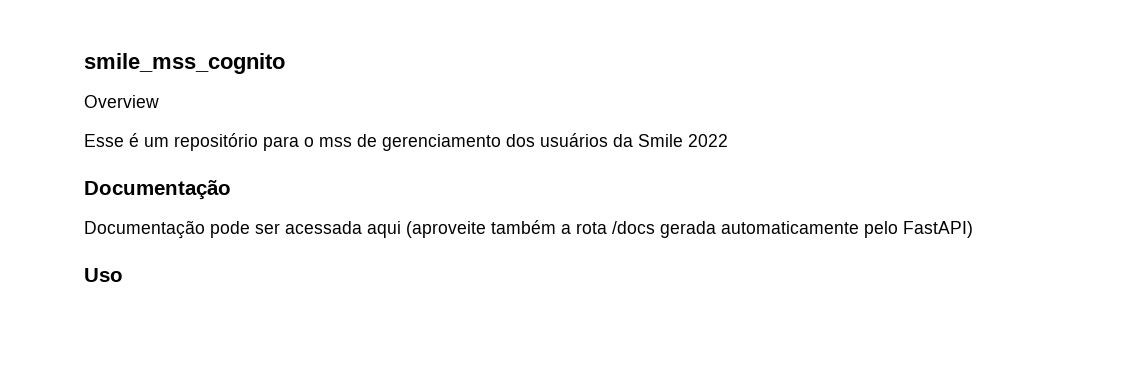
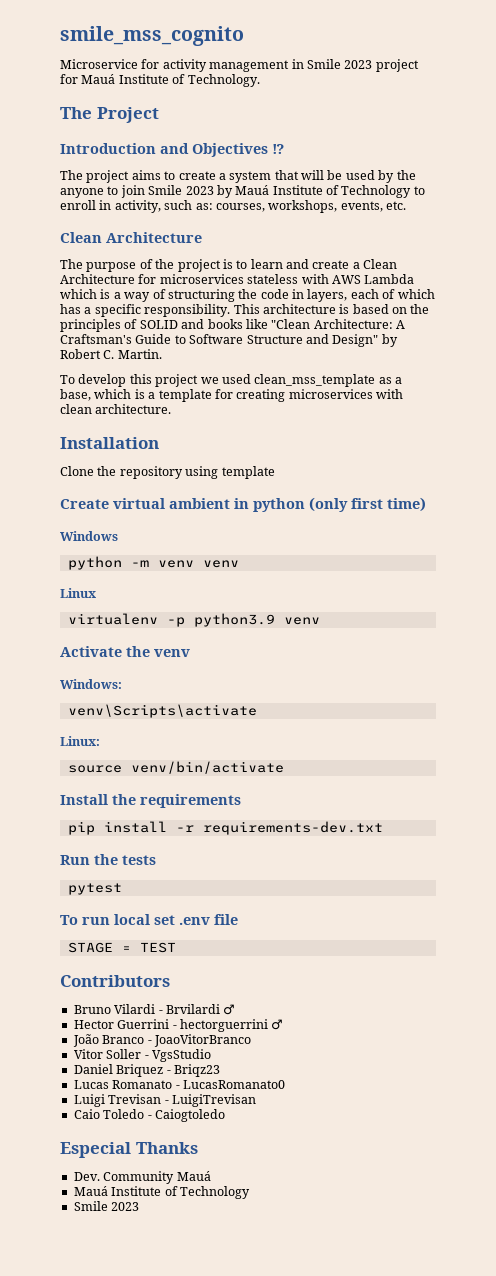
[84,95,159,108] [84,133,728,151] [84,180,231,200] [84,220,973,239] [84,268,123,282] Overview // Esse é um repositório para o mss de gerenciamento dos usuários da Smile 2022 // Documentação // Documentação pode ser acessada aqui (aproveite também a rota /docs gerada automaticamente pelo FastAPI) // Uso -> [60,59,419,72] [60,74,260,87] [60,107,159,123] [60,143,284,157] [60,170,416,183] [60,185,425,198] [60,200,406,213] [60,232,202,243] [60,259,398,272] [60,274,415,284] [60,289,435,302] [60,304,430,317] [60,319,405,332] [60,334,398,347] [60,349,162,359] [60,374,402,387] [60,389,403,402] [60,404,172,414] [60,437,159,449] [60,466,275,479] [60,497,426,512] [60,531,118,541] [67,556,239,570] [60,588,96,598] [67,613,320,627] [60,646,190,657] [60,679,122,689] [67,704,257,718] [60,736,100,746] [67,761,284,774] [60,794,241,808] [67,821,383,835] [60,854,156,865] [67,883,122,895] [60,914,238,925] [67,942,176,953] [60,975,170,987] [73,1004,236,1015] [73,1019,284,1032] [72,1034,251,1047] [73,1049,211,1062] [73,1064,220,1077] [73,1080,285,1089] [73,1094,256,1107] [73,1109,225,1122] [60,1142,198,1158] [73,1171,211,1184] [73,1186,250,1199] [73,1201,140,1211] Microservice for activity management in Smile 2023 project for Mauá Institute of Technology. // The Project // Introduction and Objectives ⁉ // The project aims to create a system that will be used by the anyone to join Smile 2023 by Mauá Institute of Technology to enroll in activity, such as: courses, workshops, events, etc. // Clean Architecture // The purpose of the project is to learn and create a Clean Architecture for microservices stateless with AWS Lambda which is a way of structuring the code in layers, each of which has a specific responsibility. This architecture is based on the principles of SOLID and books like "Clean Architecture: A Craftsman's Guide to Software Structure and Design" by Robert C. Martin. // To develop this project we used clean_mss_template as a base, which is a template for creating microservices with clean architecture. // Installation // Clone the repository using template // Create virtual ambient in python (only first time) // Windows // python -m venv venv // Linux // virtualenv -p python3.9 venv // Activate the venv // Windows: // venv\Scripts\activate // Linux: // source venv/bin/activate // Install the requirements // pip install -r requirements-dev.txt // Run the tests // pytest // To run local set .env file // STAGE = TEST // Contributors // Bruno Vilardi - Brvilardi ♂ // Hector Guerrini - hectorguerrini ♂ // João Branco - JoaoVitorBranco // Vitor Soller - VgsStudio // Daniel Briquez - Briqz23 // Lucas Romanato - LucasRomanato0 // Luigi Trevisan - LuigiTrevisan // Caio Toledo - Caiogtoledo // Especial Thanks // Dev. Community Mauá // Mauá Institute of Technology // Smile 2023

